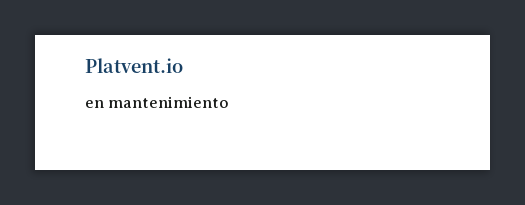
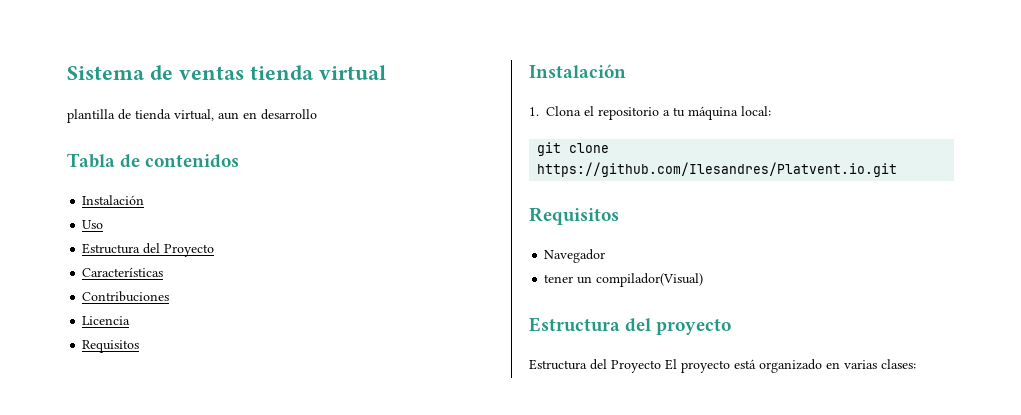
[85,58,183,73] [85,96,230,108] Platvent.io // en mantenimiento -> [67,65,386,80] [67,109,317,123] [67,153,240,168] [82,195,145,205] [82,220,104,229] [82,243,215,257] [82,267,164,277] [82,291,170,302] [82,316,131,325] [82,340,140,353] [529,64,626,78] [529,106,771,120] [537,142,610,156] [537,162,898,177] [529,207,619,225] [544,249,606,263] [544,273,704,287] [529,317,732,335] [529,359,916,373] Sistema de ventas tienda virtual // plantilla de tienda virtual, aun en desarrollo // Tabla de contenidos // Instalación // Uso // Estructura del Proyecto // Características // Contribuciones // Licencia // Requisitos // Instalación // 1. Clona el repositorio a tu máquina local: // git clone https://github.com/Ilesandres/Platvent.io.git // Requisitos // Navegador // tener un compilador(Visual) // Estructura del proyecto // Estructura del Proyecto El proyecto está organizado en varias clases:

